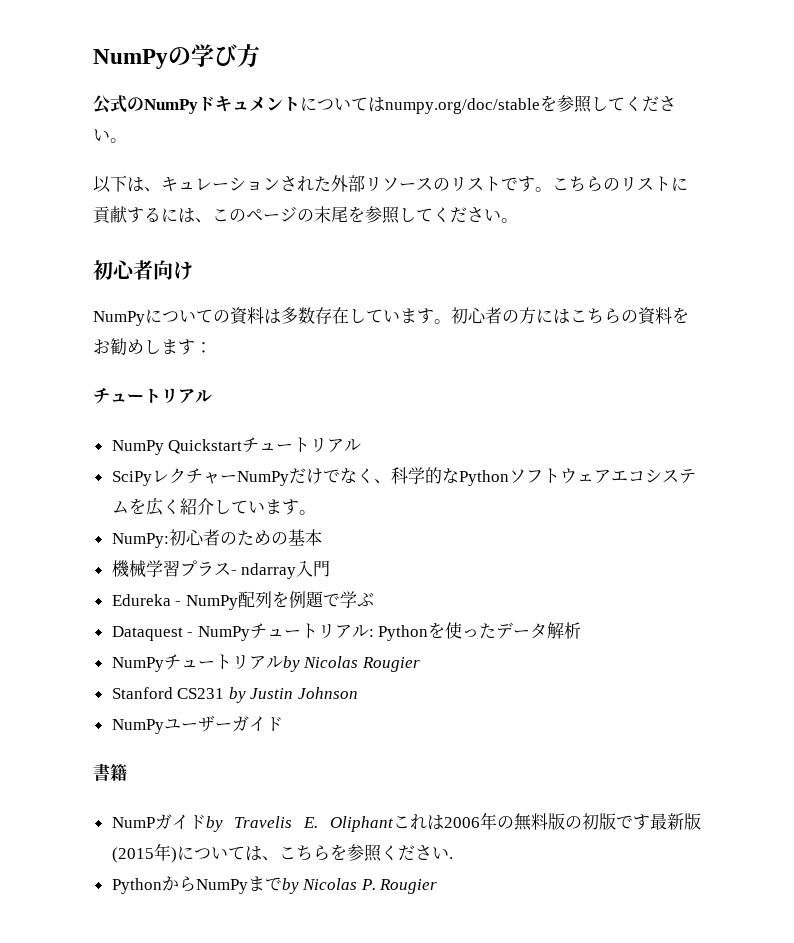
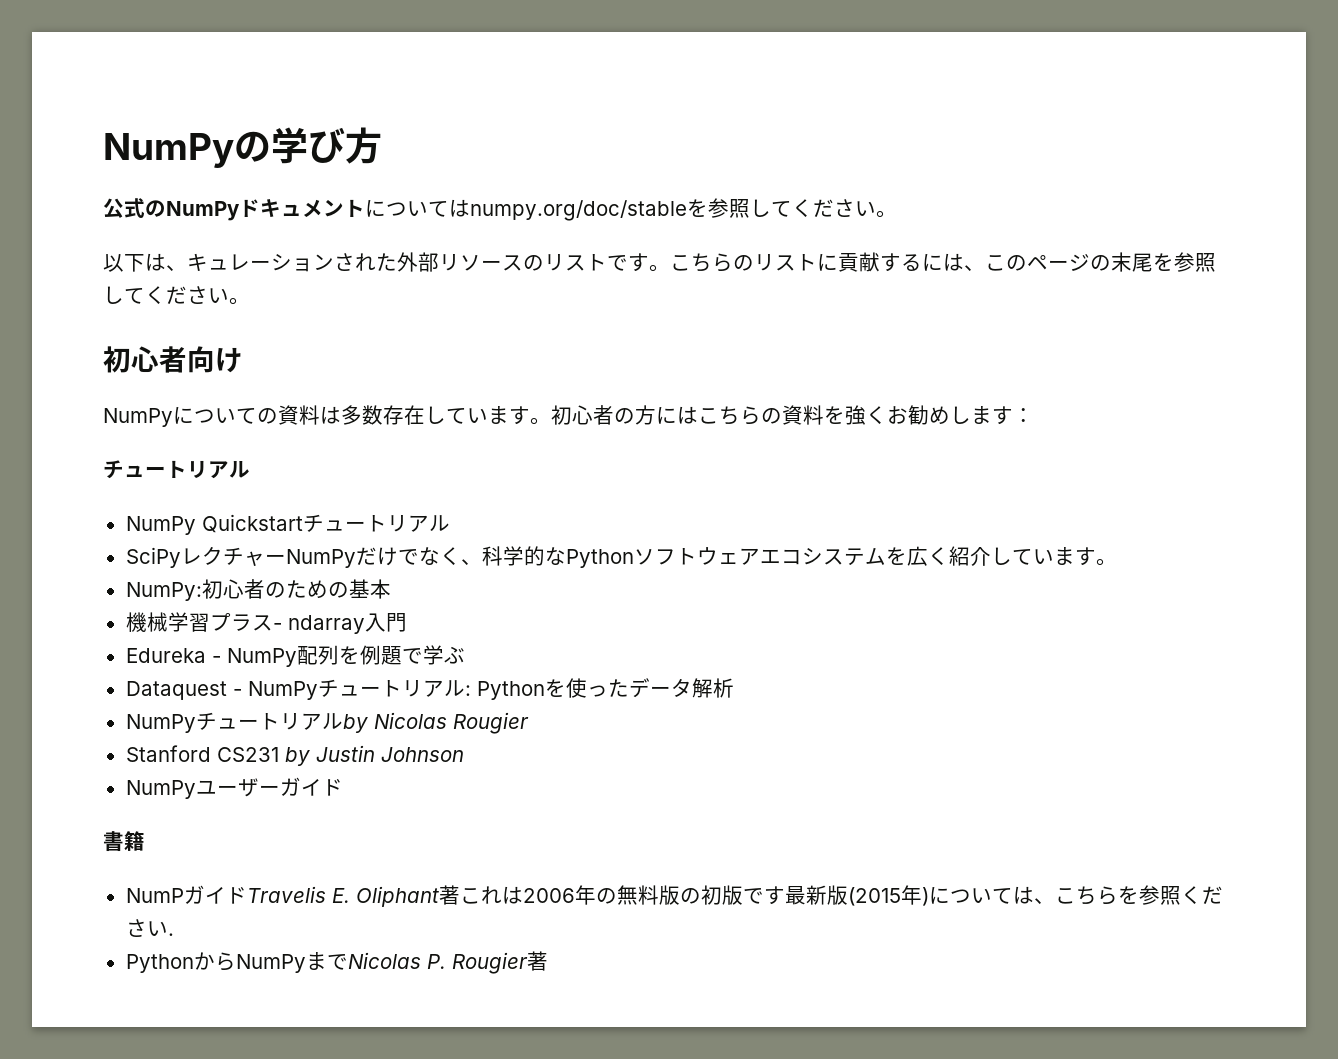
(689, 315) none -> [845,405,887,425] 強く
[205,816,223,832] by -> (247, 895) none
(394, 824) none -> [438,885,460,905] 著
[281,878,299,894] by -> (348, 962) none
(438, 886) none -> [526,951,548,971] 著

